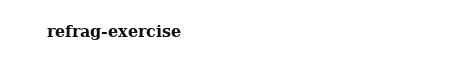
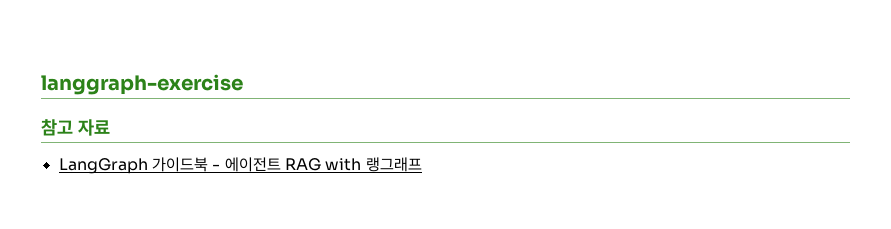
[47,25,181,40] refrag-exercise -> [41,74,243,95] [41,119,110,136] [58,157,422,174] langgraph-exercise // 참고 자료 // LangGraph 가이드북 - 에이전트 RAG with 랭그래프

